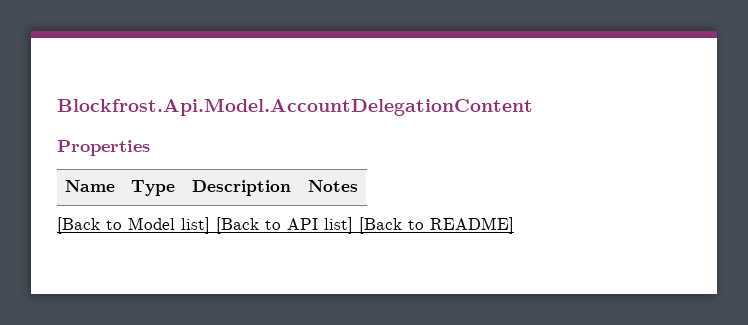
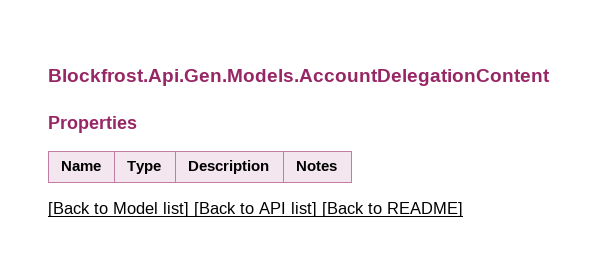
[57,98,533,116] Blockfrost.Api.Model.AccountDelegationContent -> [48,69,550,86] Blockfrost.Api.Gen.Models.AccountDelegationContent

